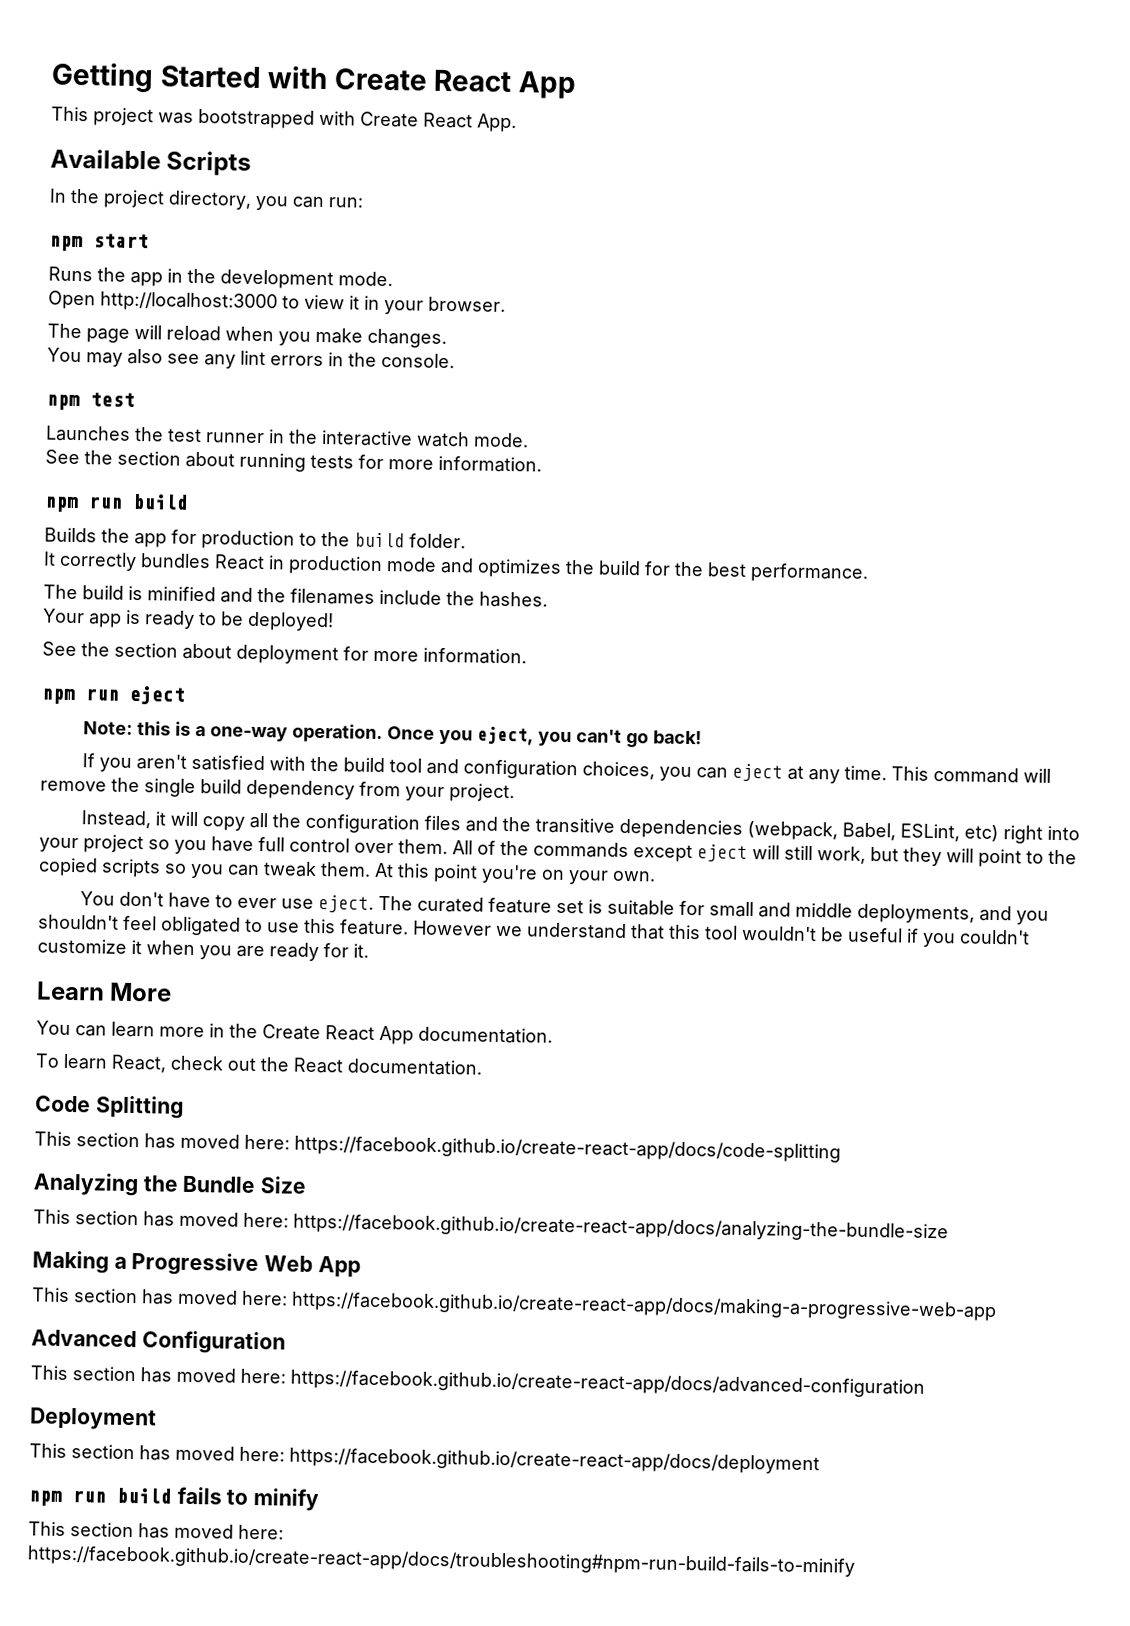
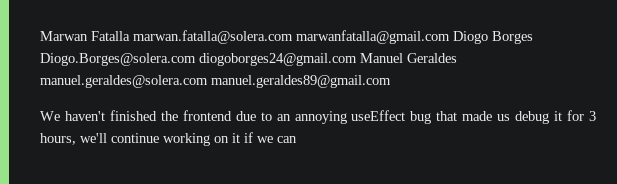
[51,61,577,100] [51,106,517,133] [50,148,252,176] [49,188,363,211] [49,233,149,252] [48,266,393,290] [48,290,506,315] [47,323,447,349] [47,347,455,369] [46,392,135,411] [45,425,529,448] [45,449,542,473] [44,493,189,513] [44,527,466,550] [43,551,869,583] [43,584,548,608] [43,608,334,632] [42,641,527,665] [41,685,185,705] [82,721,702,748] [81,753,1051,784] [40,777,515,803] [80,810,1080,844] [39,834,1077,868] [38,857,656,885] [79,891,1049,925] [38,914,1030,948] [37,938,369,962] [36,981,173,1002] [36,1020,553,1045] [35,1053,482,1076] [35,1095,184,1119] [34,1131,841,1163] [33,1172,308,1197] [33,1209,949,1243] [32,1250,361,1278] [32,1287,997,1322] [31,1329,286,1355] [30,1365,925,1398] [29,1407,157,1431] [29,1443,820,1475] [28,1486,320,1512] [28,1521,284,1540] [27,1545,855,1577] Getting Started with Create React App // This project was bootstrapped with Create React App. // Available Scripts // In the project directory, you can run: // npm start // Runs the app in the development mode. // Open http://localhost:3000 to view it in your browser. // The page will reload when you make changes. // You may also see any lint errors in the console. // npm test // Launches the test runner in the interactive watch mode. // See the section about running tests for more information. // npm run build // Builds the app for production to the build folder. // It correctly bundles React in production mode and optimizes the build for the best performance. // The build is minified and the filenames include the hashes. // Your app is ready to be deployed! // See the section about deployment for more information. // npm run eject // Note: this is a one-way operation. Once you eject, you can't go back! // If you aren't satisfied with the build tool and configuration choices, you can eject at any time. This command will remove the single build dependency from your project. // Instead, it will copy all the configuration files and the transitive dependencies (webpack, Babel, ESLint, etc) right into your project so you have full control over them. All of the commands except eject will still work, but they will point to the copied scripts so you can tweak them. At this point you're on your own. // You don't have to ever use eject. The curated feature set is suitable for small and middle deployments, and you shouldn't feel obligated to use this feature. However we understand that this tool wouldn't be useful if you couldn't customize it when you are ready for it. // Learn More // You can learn more in the Create React App documentation. // To learn React, check out the React documentation. // Code Splitting // This section has moved here: https://facebook.github.io/create-react-app/docs/code-splitting // Analyzing the Bundle Size // This section has moved here: https://facebook.github.io/create-react-app/docs/analyzing-the-bundle-size // Making a Progressive Web App // This section has moved here: https://facebook.github.io/create-react-app/docs/making-a-progressive-web-app // Advanced Configuration // This section has moved here: https://facebook.github.io/create-react-app/docs/advanced-configuration // Deployment // This section has moved here: https://facebook.github.io/create-react-app/docs/deployment // npm run build fails to minify // This section has moved here: https://facebook.github.io/create-react-app/docs/troubleshooting#npm-run-build-fails-to-minify -> [40,30,533,44] [40,53,457,66] [40,75,391,88] [40,110,597,124] [40,132,297,146] Marwan Fatalla marwan.fatalla@solera.com marwanfatalla@gmail.com Diogo Borges Diogo.Borges@solera.com diogoborges24@gmail.com Manuel Geraldes manuel.geraldes@solera.com manuel.geraldes89@gmail.com // We haven't finished the frontend due to an annoying useEffect bug that made us debug it for 3 hours, we'll continue working on it if we can

